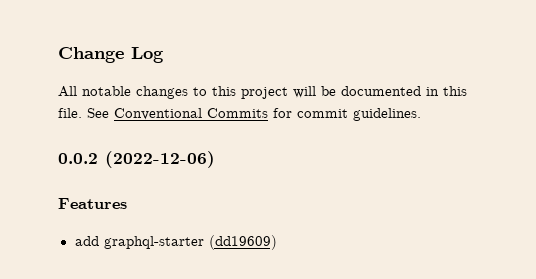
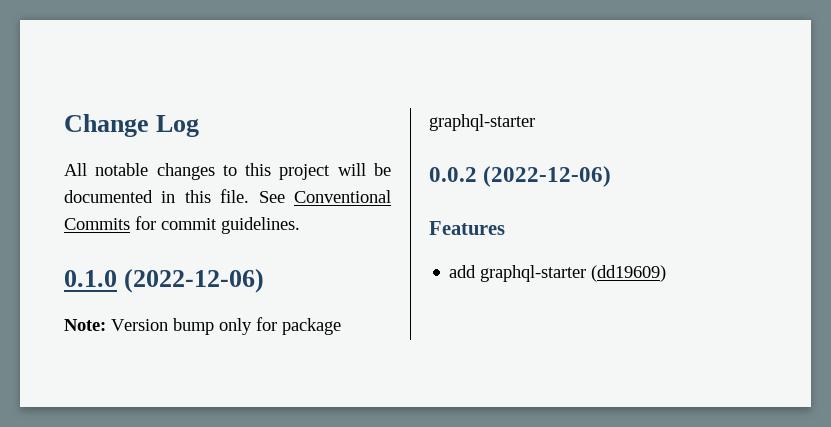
(421, 114) none -> [64,268,265,293] [64,317,341,335] [429,114,535,131] // 0.1.0 (2022-12-06) // Note: Version bump only for package graphql-starter

